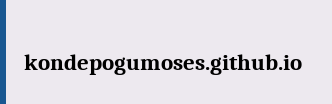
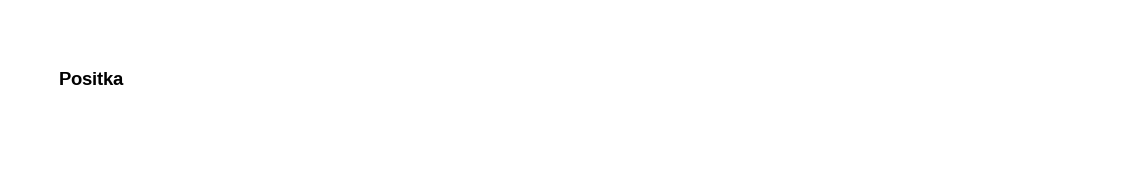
[24,54,302,75] kondepogumoses.github.io -> [59,72,124,85] Positka

